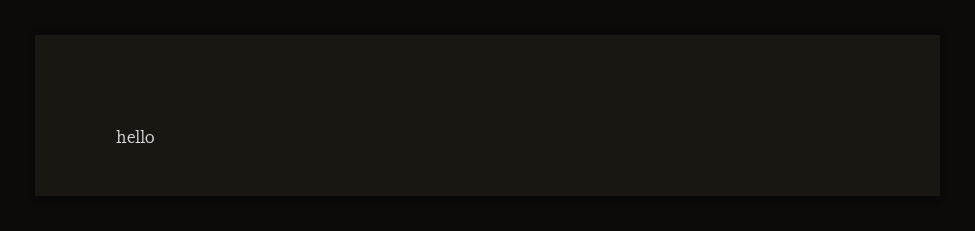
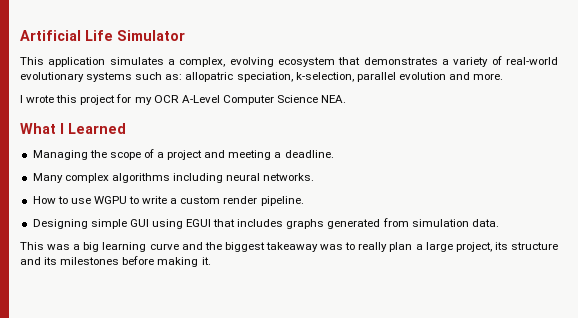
[116,130,155,143] hello -> [20,30,185,41] [20,56,558,67] [20,72,504,82] [20,94,347,105] [20,123,126,134] [32,149,334,160] [32,173,315,183] [32,196,304,206] [32,218,499,229] [20,242,558,252] [20,256,211,267] Artificial Life Simulator // This application simulates a complex, evolving ecosystem that demonstrates a variety of real-world evolutionary systems such as: allopatric speciation, k-selection, parallel evolution and more. // I wrote this project for my OCR A-Level Computer Science NEA. // What I Learned // Managing the scope of a project and meeting a deadline. // Many complex algorithms including neural networks. // How to use WGPU to write a custom render pipeline. // Designing simple GUI using EGUI that includes graphs generated from simulation data. // This was a big learning curve and the biggest takeaway was to really plan a large project, its structure and its milestones before making it.

